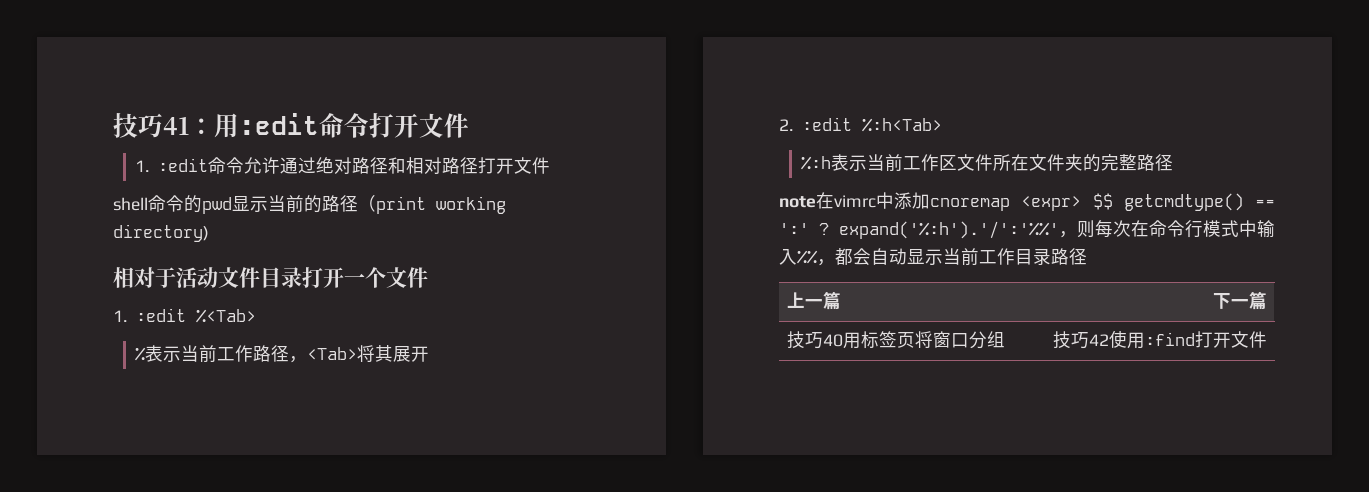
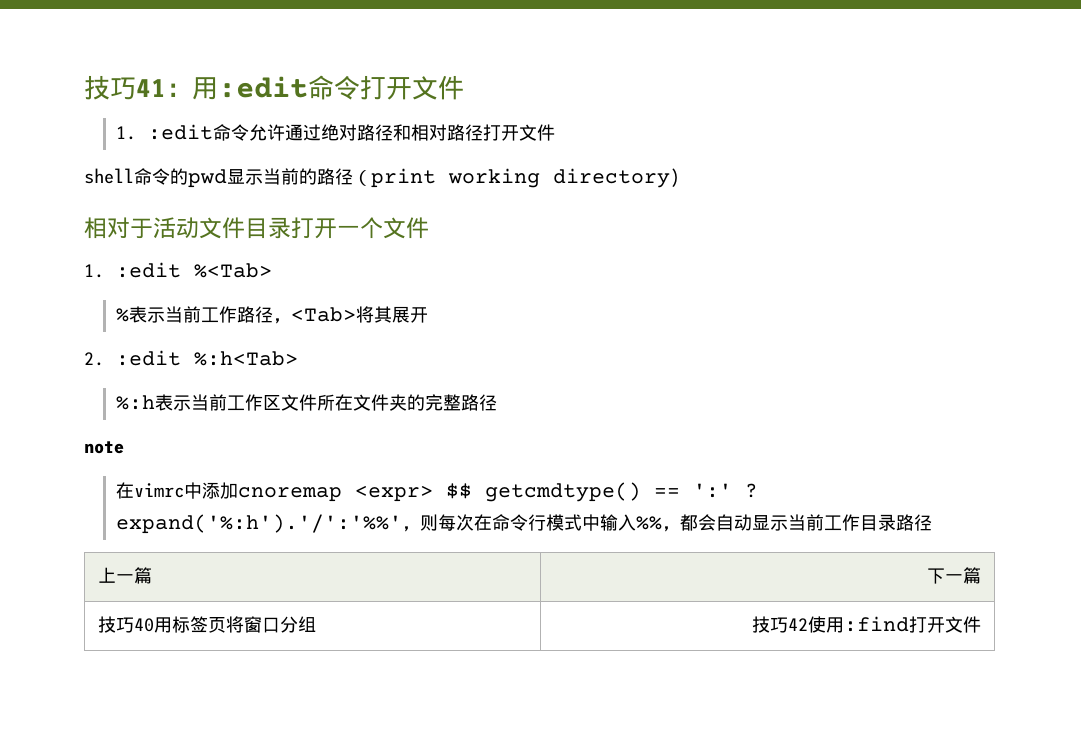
(816, 202) none -> (124, 447) //

